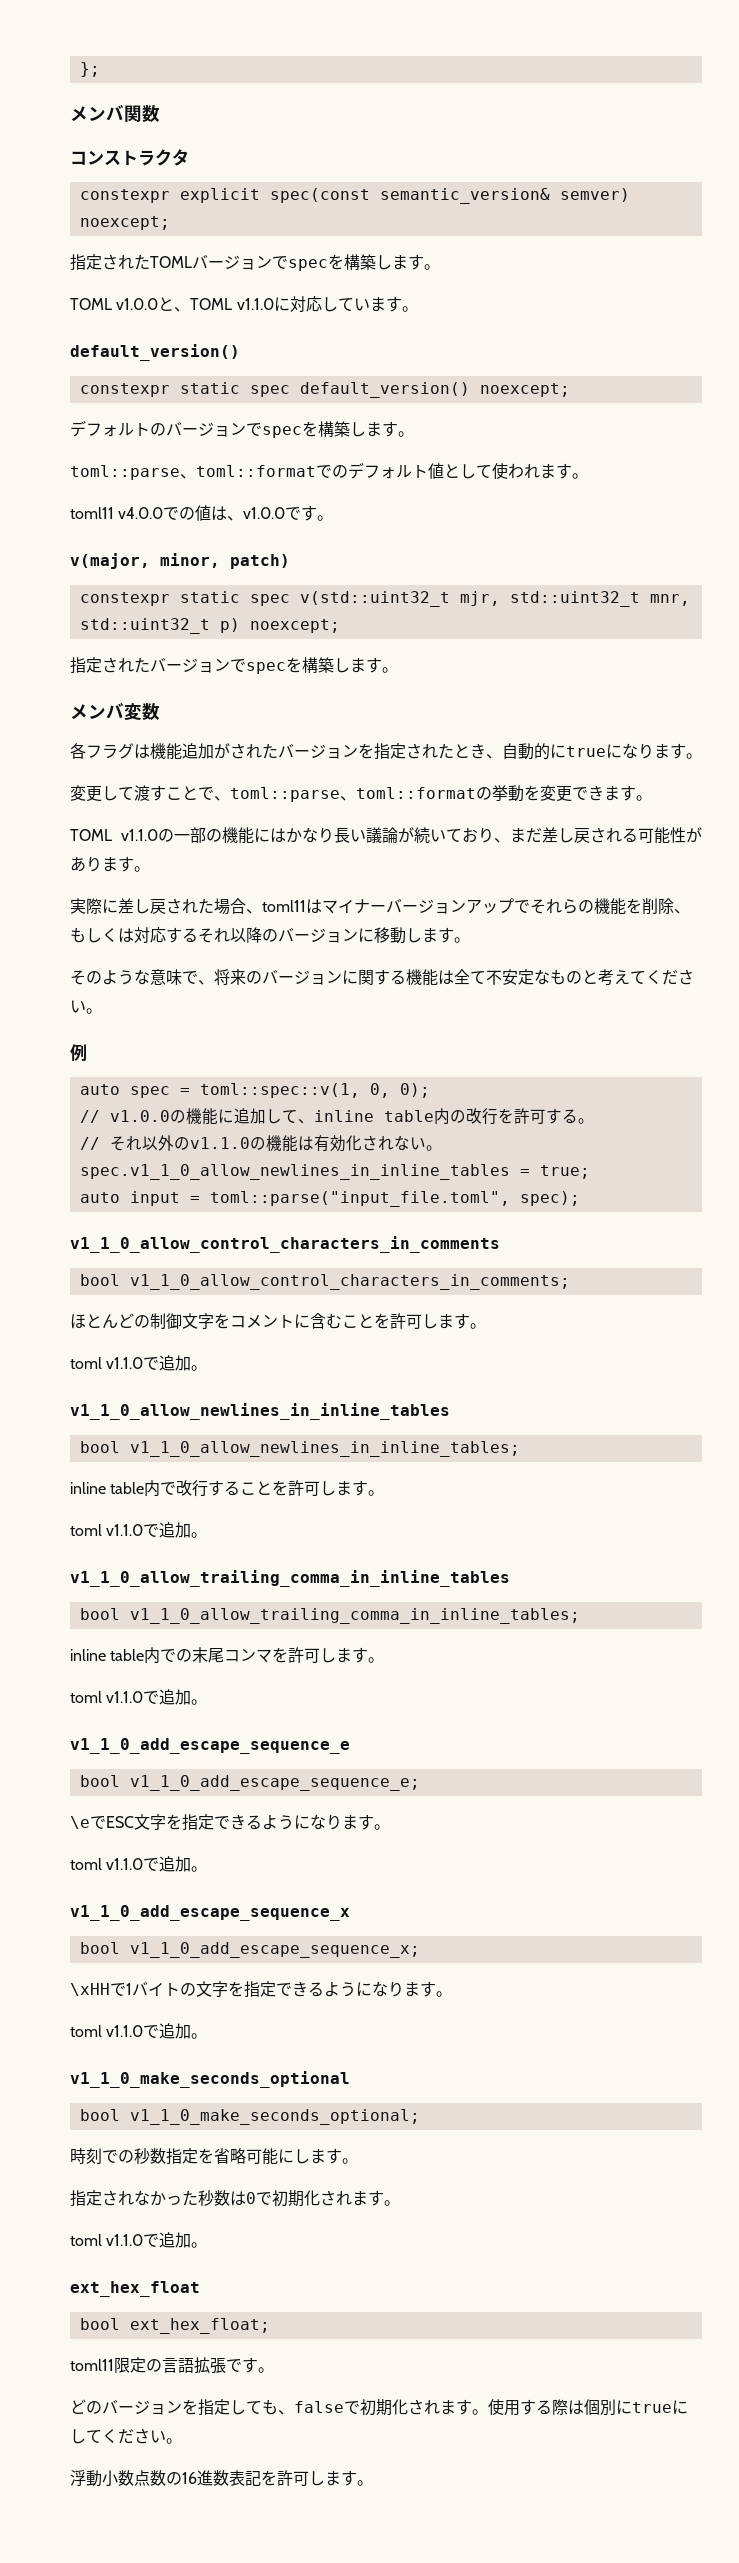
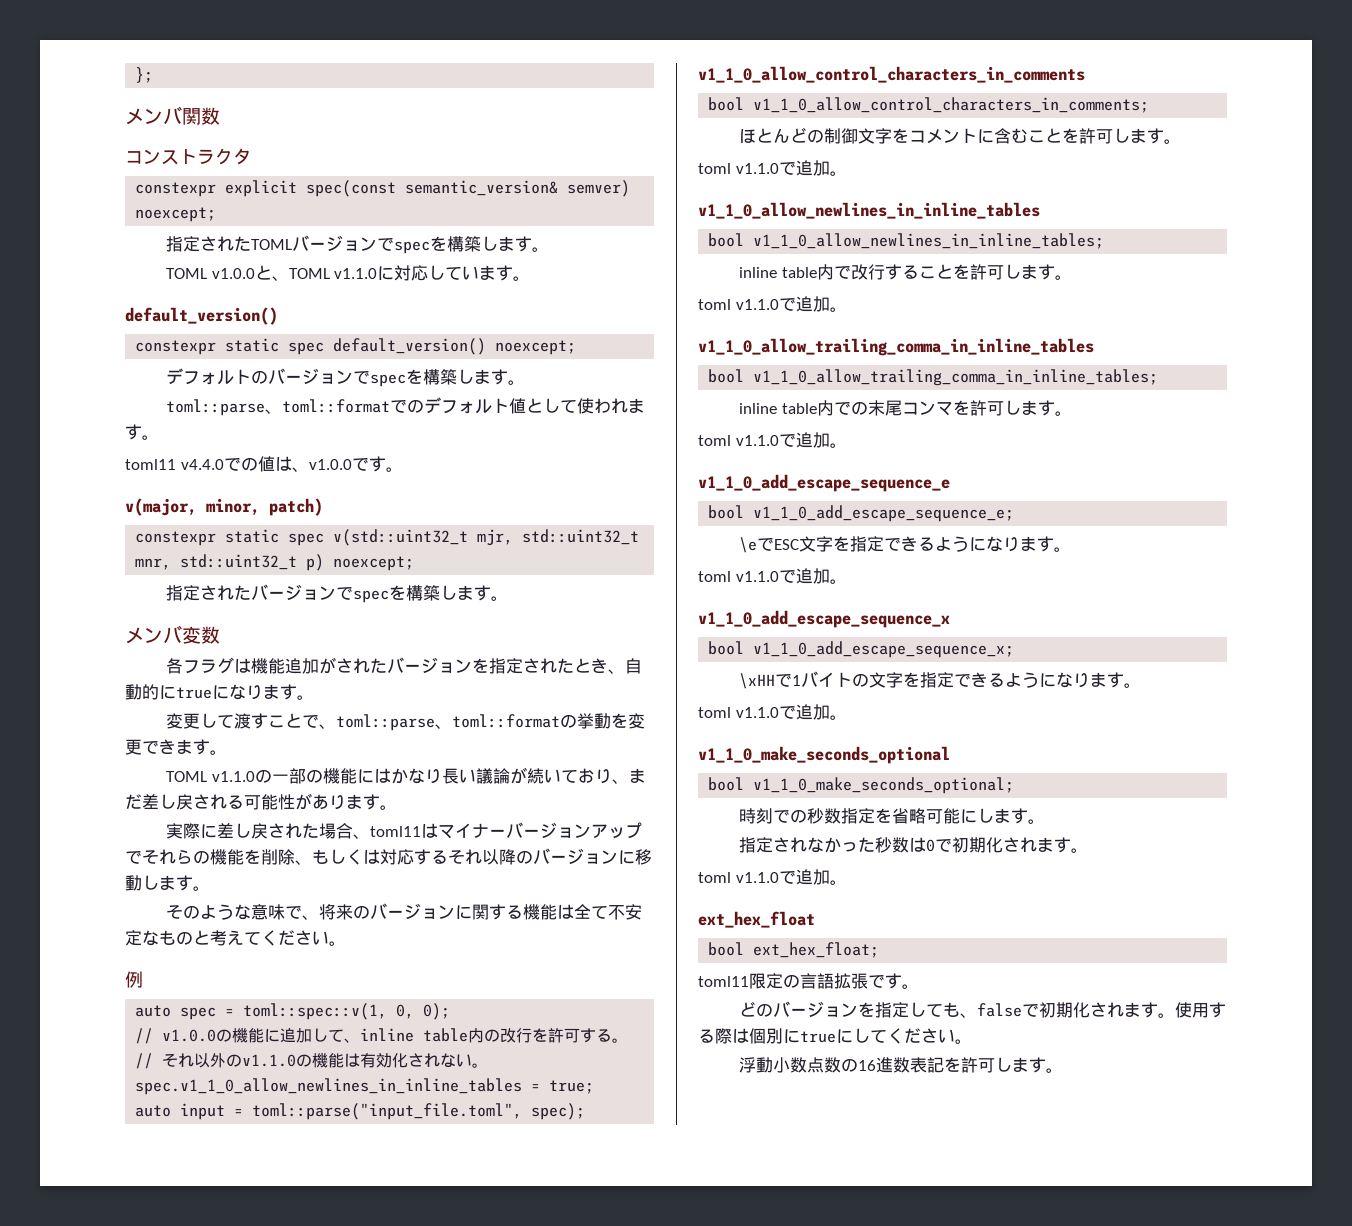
[118,507,164,519] v4.0.0 -> [180,459,224,470] v4.4.0

